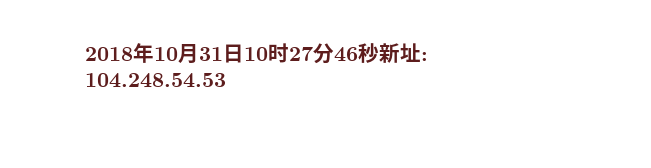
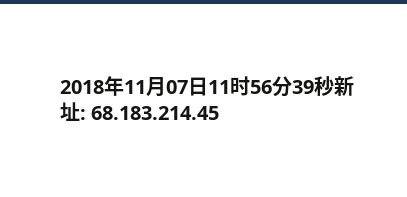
[154,43,358,64] 10月31日10时27分46 -> [124,76,314,97] 11月07日11时56分39
[85,73,226,88] 104.248.54.53 -> [91,106,220,120] 68.183.214.45

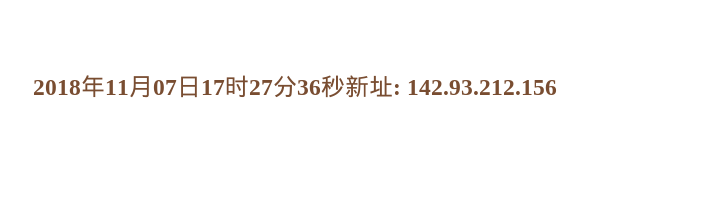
[208,76,314,97] 11时56分39 -> [201,75,321,98] 17时27分36
[91,106,220,120] 68.183.214.45 -> [407,80,558,95] 142.93.212.156

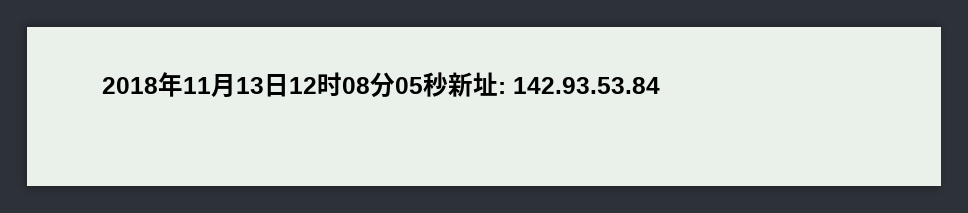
[153,75,321,98] 07日17时27分36 -> [236,72,423,98] 13日12时08分05
[407,80,558,95] 142.93.212.156 -> [513,77,660,94] 142.93.53.84

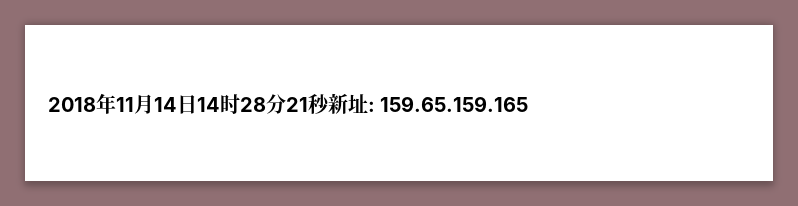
[236,72,423,98] 13日12时08分05 -> [154,94,308,114] 14日14时28分21
[513,77,660,94] 142.93.53.84 -> [380,96,529,112] 159.65.159.165

